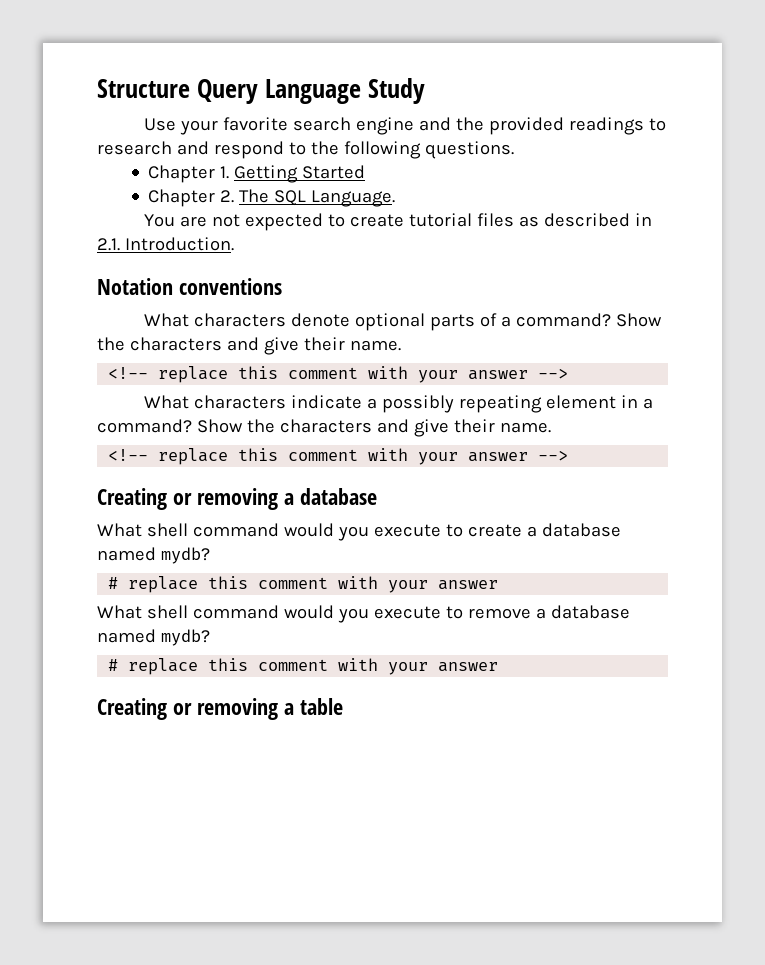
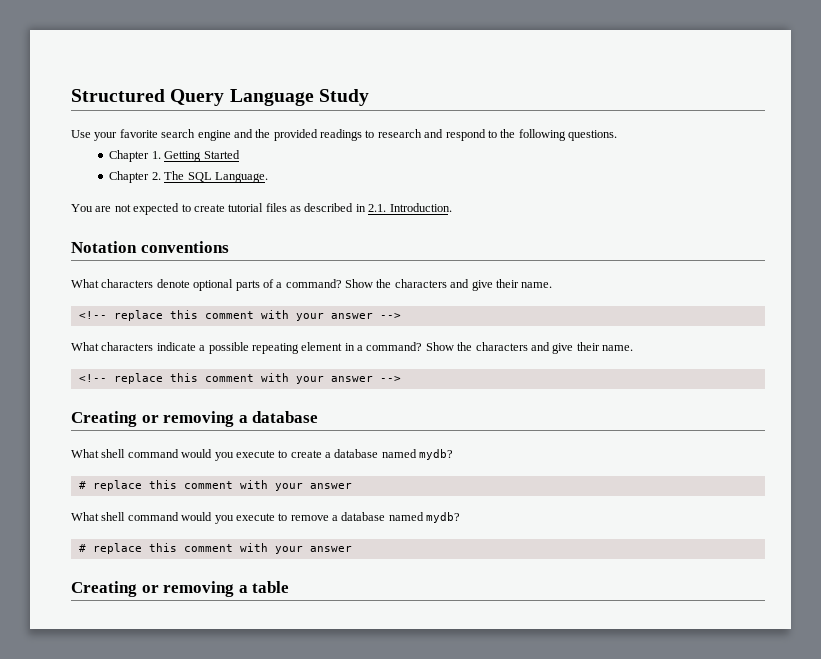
[97,79,190,98] Structure -> [71,89,165,102] Structured
[381,395,454,413] possibly -> [208,342,249,354] possible

